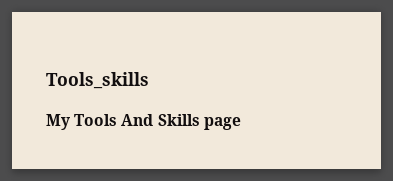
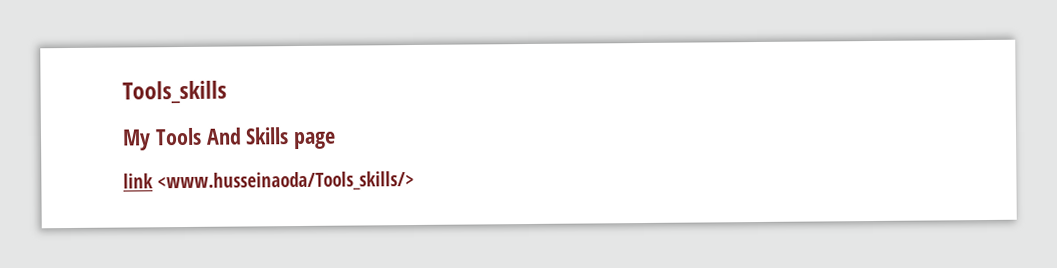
(241, 123) none -> [123,170,416,192] // link <www.husseinaoda/Tools_skills/>

